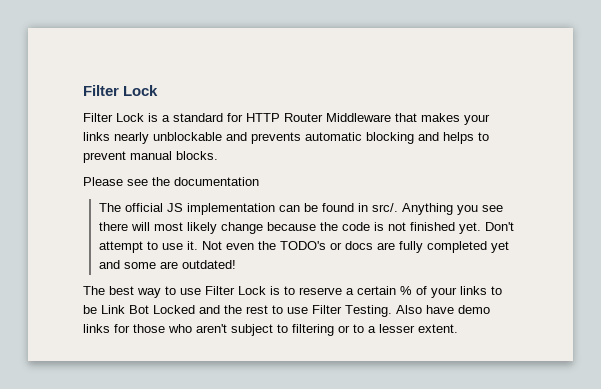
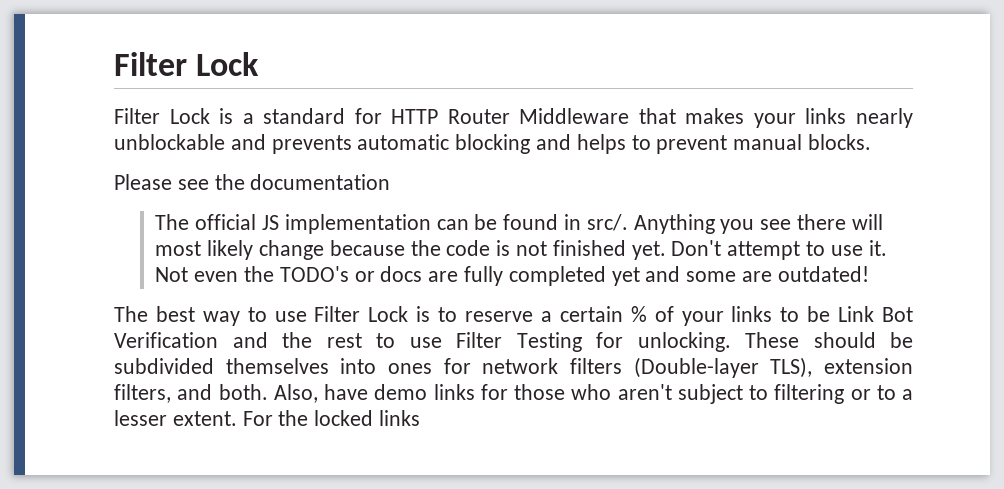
[153,305,195,314] Locked -> [114,332,218,348] Verification
[345,305,422,317] Testing. Also -> [516,332,913,352] [114,357,913,378] [114,384,318,403] Testing for unlocking. These should be subdivided themselves into ones for network filters (Double-layer TLS), extension filters, and both. Also,
(458, 328) none -> [242,410,421,426] For the locked links

